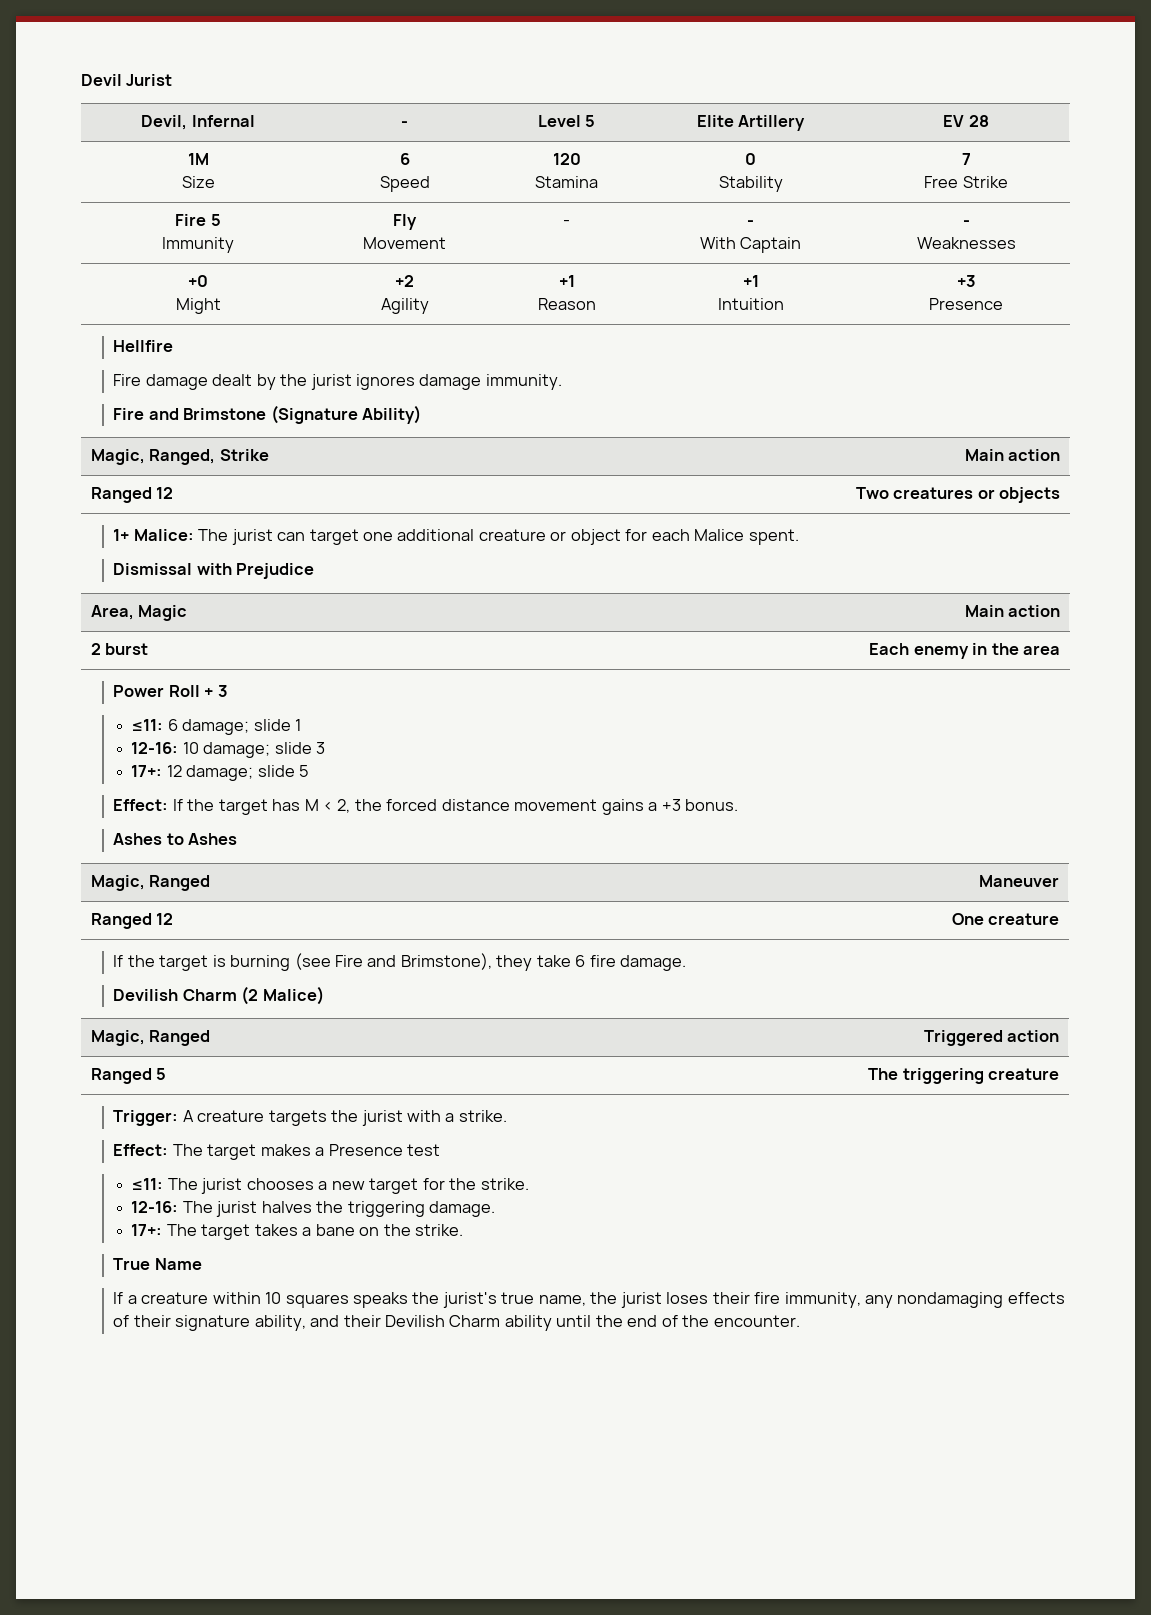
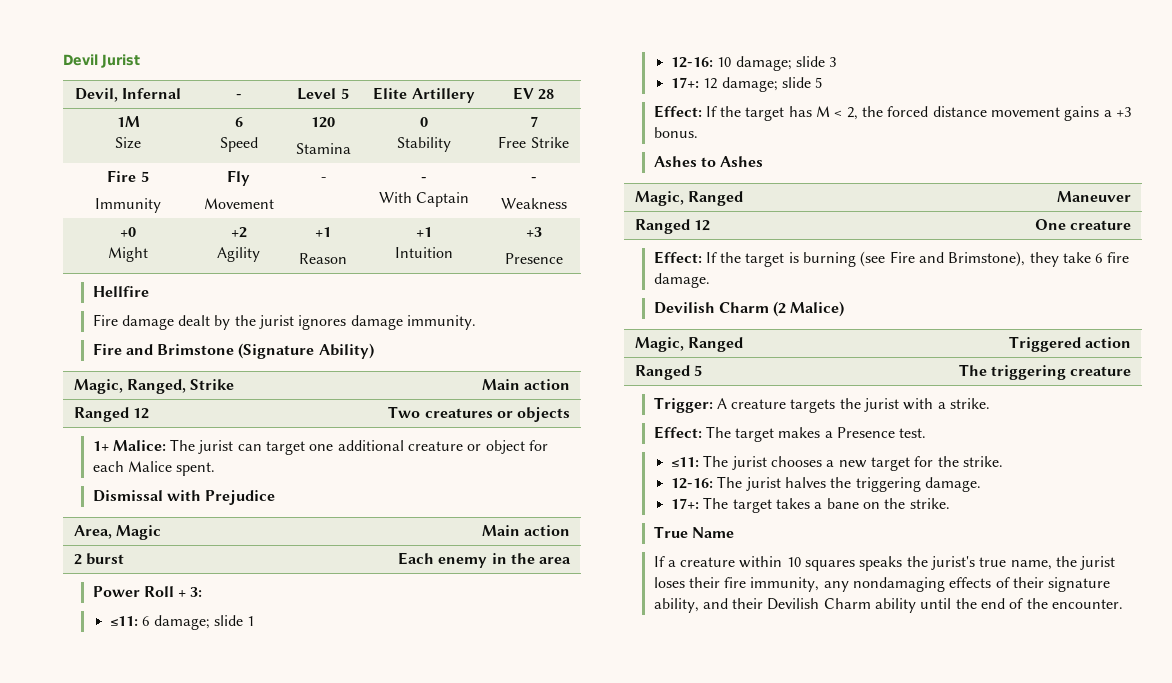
[916,237,1016,249] Weaknesses -> [500,198,567,209] Weakness
[217,685,228,697] 3 -> [190,587,203,597] 3:
(1060, 919) none -> [653,251,702,264] Effect:
[407,1144,441,1156] test -> [899,428,927,438] test.

